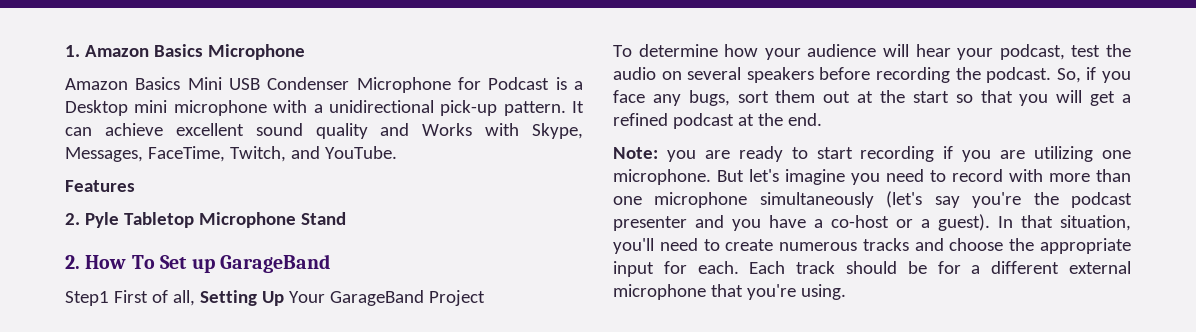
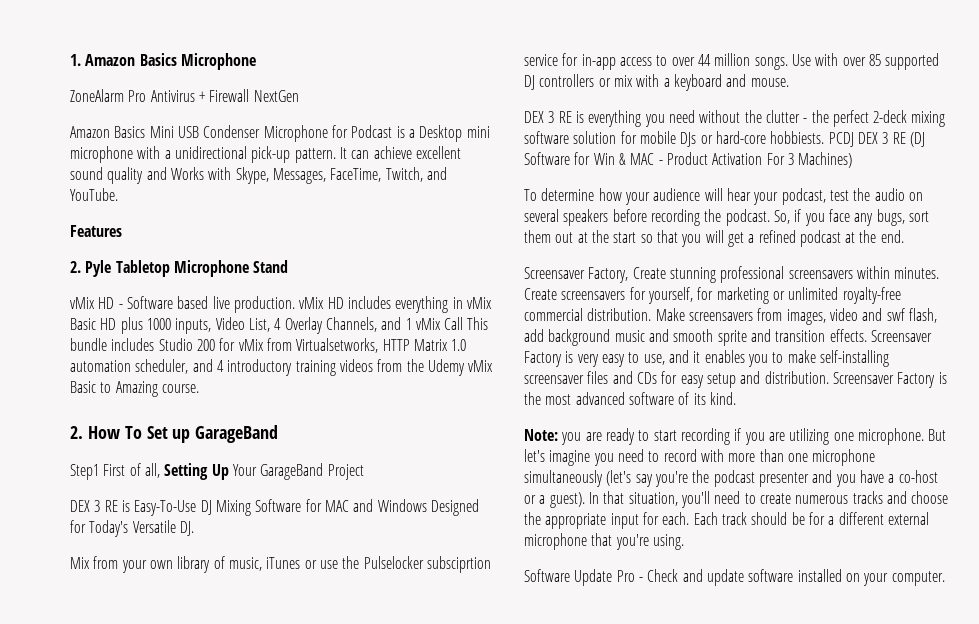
(305, 52) none -> [70,89,299,102] // ZoneAlarm Pro Antivirus + Firewall NextGen
(346, 218) none -> [70,296,492,313] [70,317,489,334] [70,338,467,353] [70,359,494,376] [70,381,199,397] // vMix HD - Software based live production. vMix HD includes everything in vMix Basic HD plus 1000 inputs, Video List, 4 Overlay Channels, and 1 vMix Call This bundle includes Studio 200 for vMix from Virtualsetworks, HTTP Matrix 1.0 automation scheduler, and 4 introductory training videos from the Udemy vMix Basic to Amazing course.
(485, 298) none -> [70,499,479,516] [70,520,194,537] [70,556,491,573] [524,53,940,70] [524,74,789,91] [524,110,946,127] [524,131,925,147] [524,152,853,168] // DEX 3 RE is Easy-To-Use DJ Mixing Software for MAC and Windows Designed for Today's Versatile DJ. // Mix from your own library of music, iTunes or use the Pulselocker subsciprtion service for in-app access to over 44 million songs. Use with over 85 supported DJ controllers or mix with a keyboard and mouse. // DEX 3 RE is everything you need without the clutter - the perfect 2-deck mixing software solution for mobile DJs or hard-core hobbiests. PCDJ DEX 3 RE (DJ Software for Win & MAC - Product Activation For 3 Machines)
(822, 119) none -> [524,266,940,283] [524,287,901,304] [524,308,937,325] [524,329,932,346] [524,350,889,367] [524,371,947,388] [524,392,736,405] // Screensaver Factory, Create stunning professional screensavers within minutes. Create screensavers for yourself, for marketing or unlimited royalty-free commercial distribution. Make screensavers from images, video and swf flash, add background music and smooth sprite and transition effects. Screensaver Factory is very easy to use, and it enables you to make self-installing screensaver files and CDs for easy setup and distribution. Screensaver Factory is the most advanced software of its kind.
(846, 292) none -> [524,569,945,586] // Software Update Pro - Check and update software installed on your computer.

